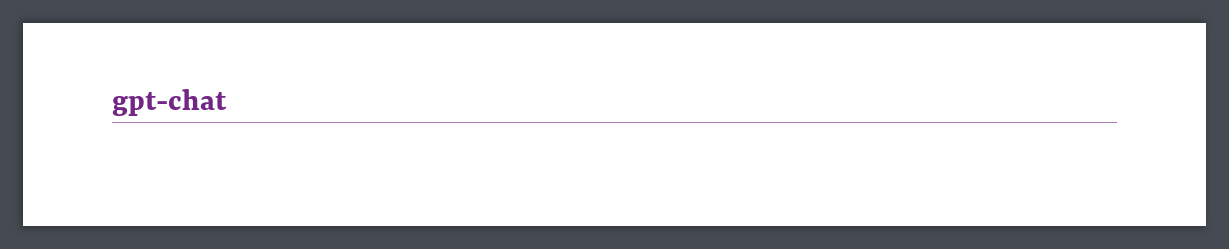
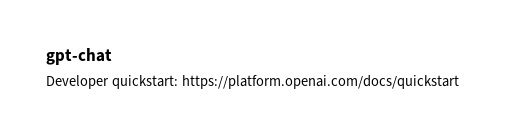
(227, 102) none -> [46,75,459,89] // Developer quickstart: https://platform.openai.com/docs/quickstart

